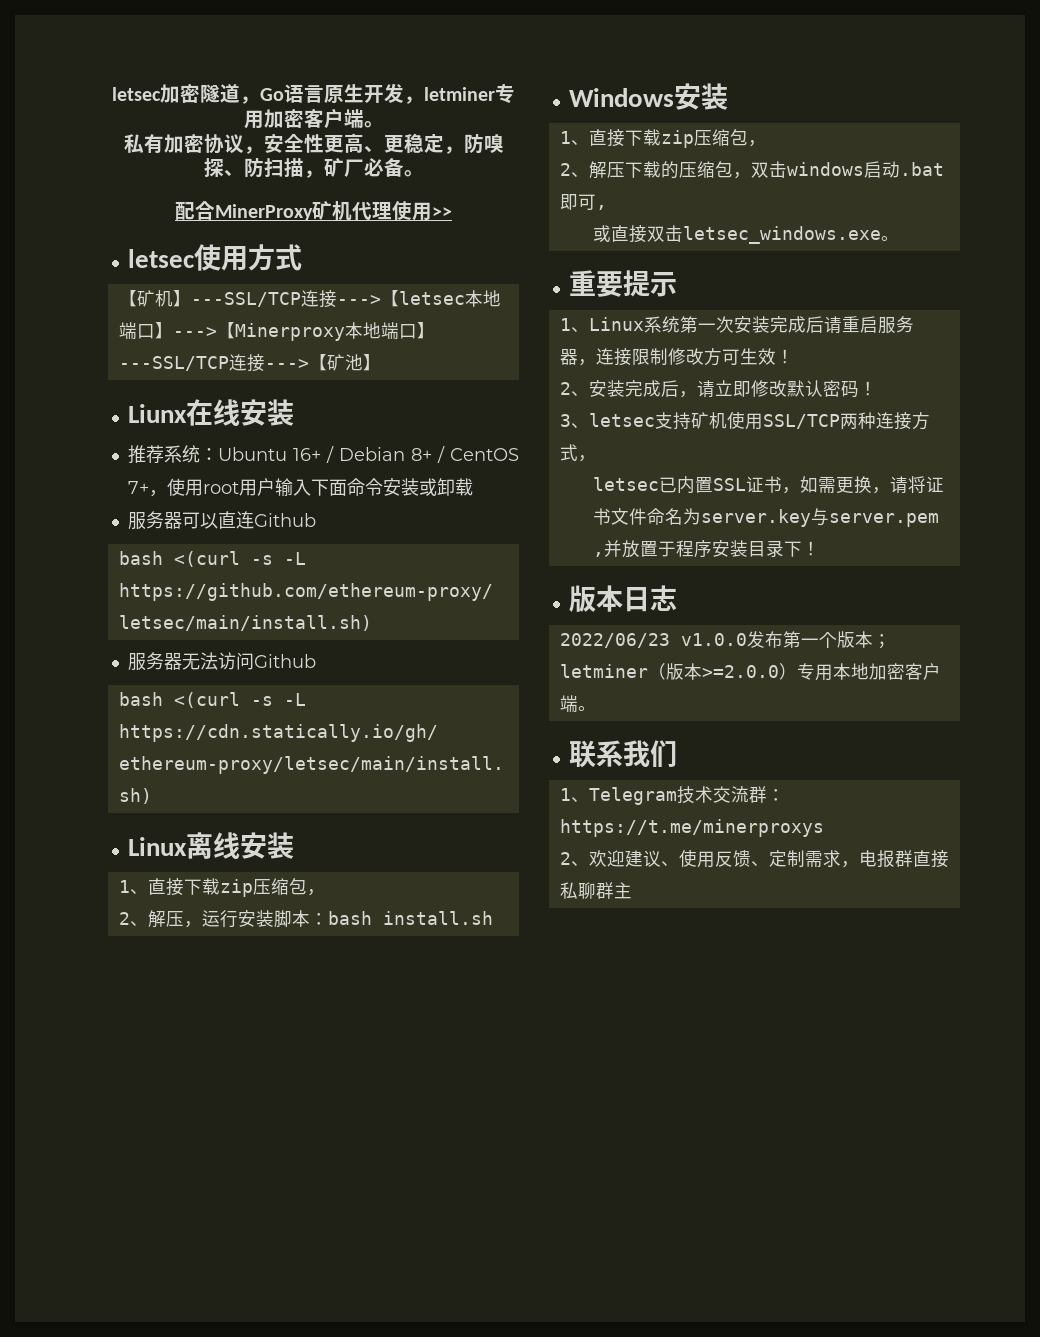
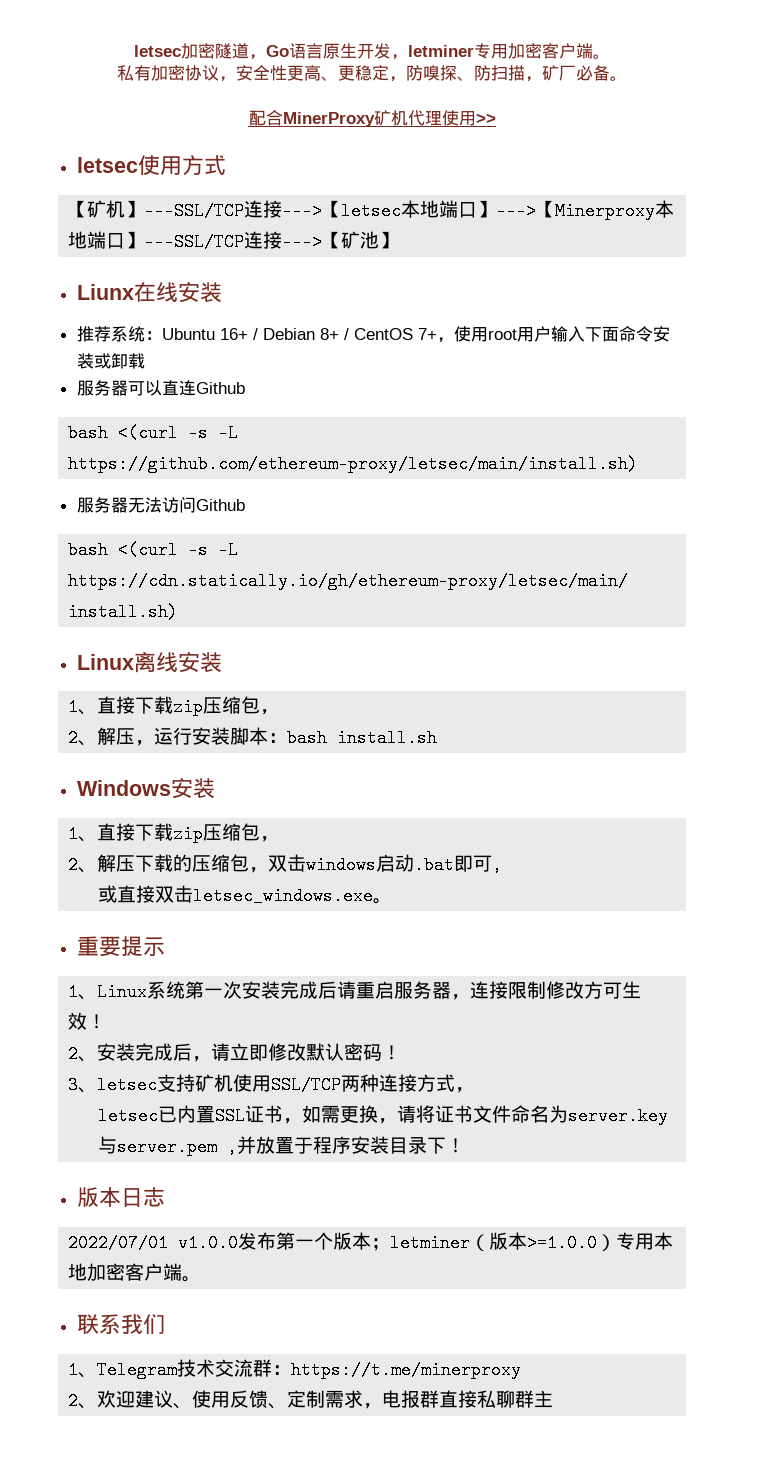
[559,633,670,648] 2022/06/23 -> [68,1234,169,1252] 2022/07/01
[701,665,779,678] >=2.0.0 -> [527,1234,598,1252] >=1.0.0
[559,819,824,837] https://t.me/minerproxys -> [291,1361,522,1379] https://t.me/minerproxy

